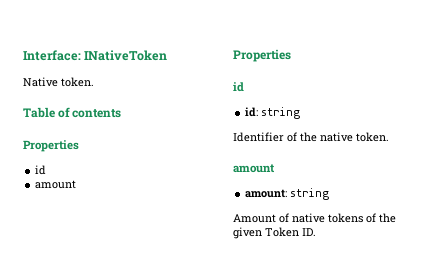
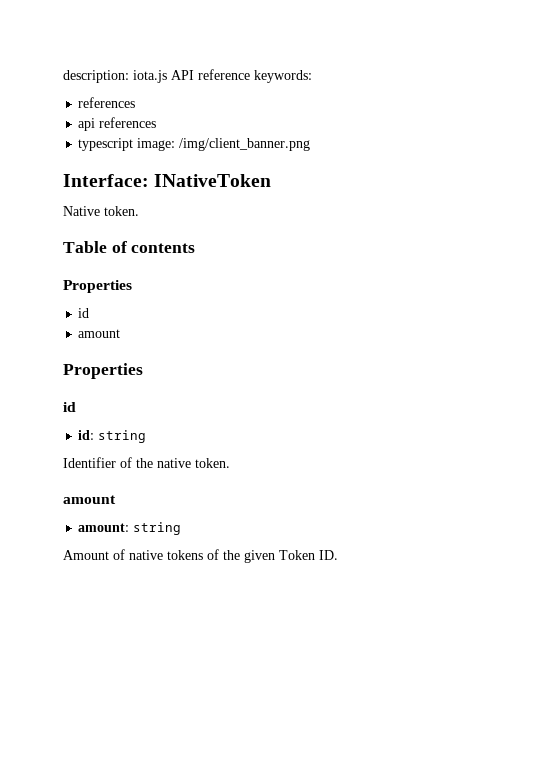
(23, 55) none -> [63,69,312,83] [78,97,136,108] [78,117,157,131] [78,138,311,151] description: iota.js API reference keywords: // references // api references // typescript image: /img/client_banner.png //

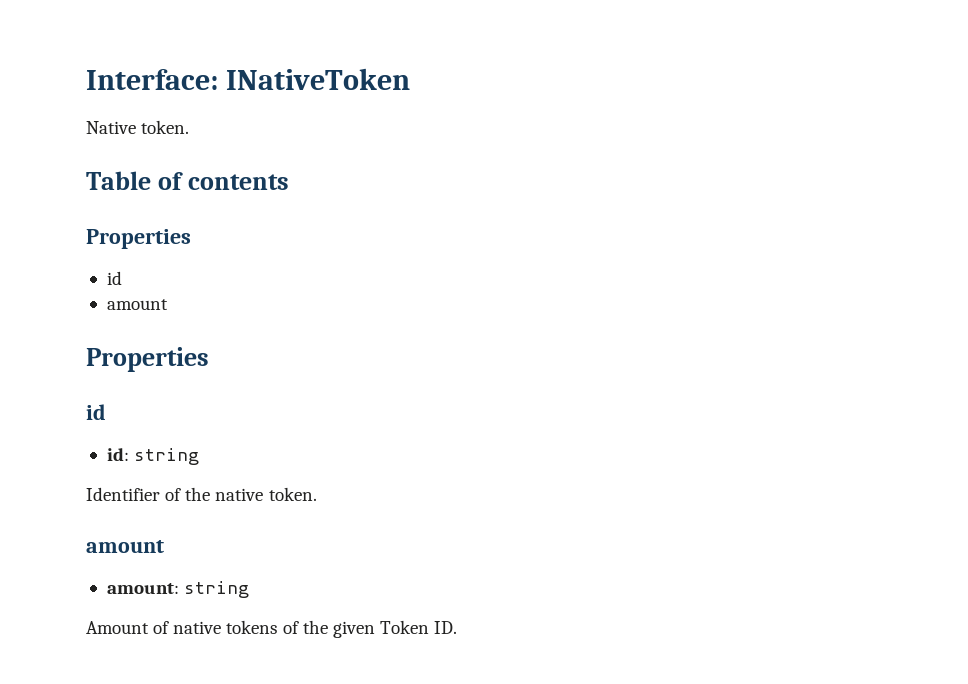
[63,69,312,83] [78,97,136,108] [78,117,157,131] [78,138,311,151] description: iota.js API reference keywords: // references // api references // typescript image: /img/client_banner.png // -> (86, 79) none

